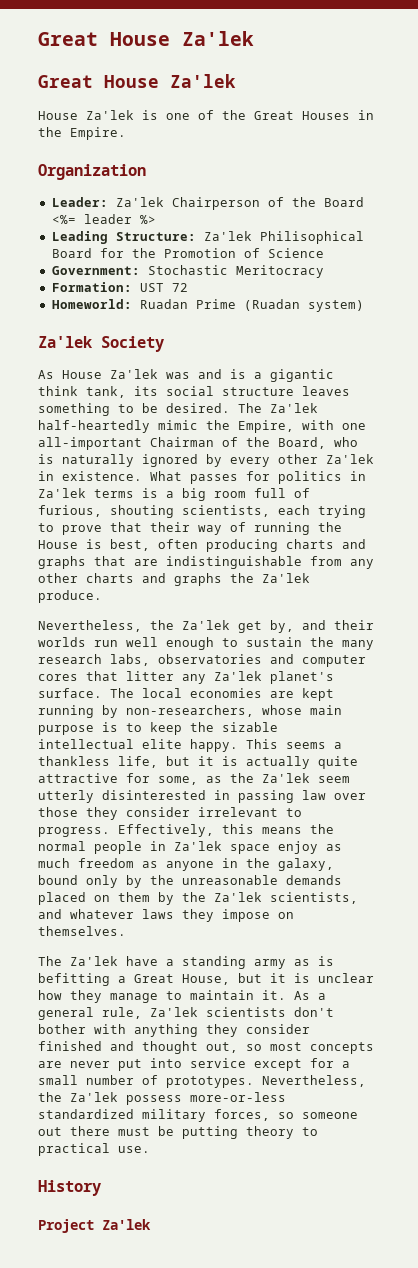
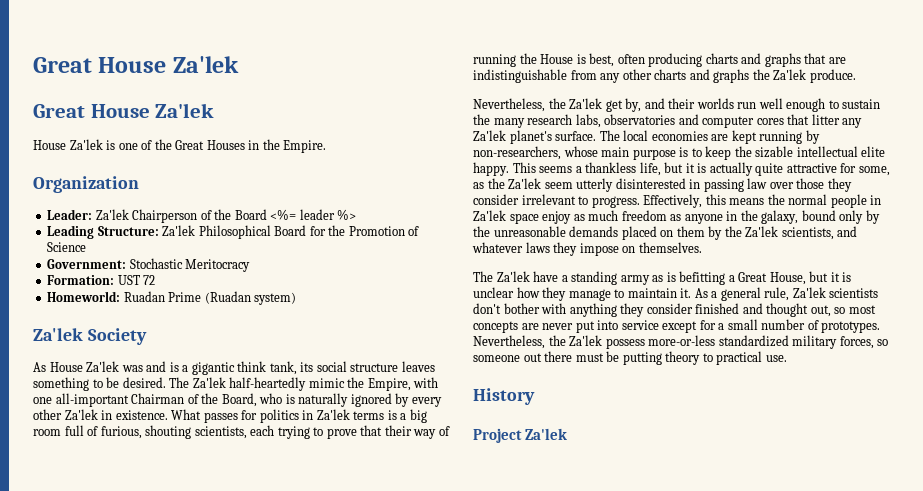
[259,231,364,244] Philisophical -> [198,225,271,239] Philosophical

